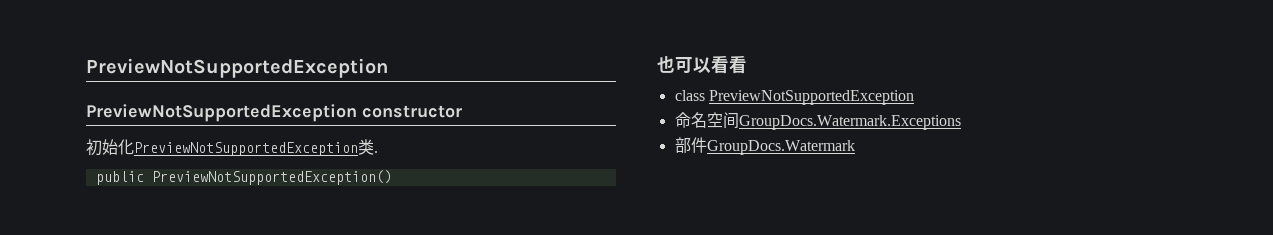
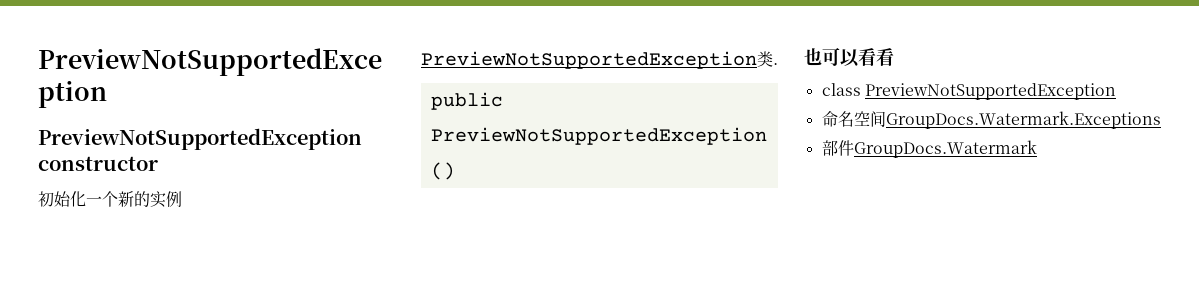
(134, 147) none -> [86,191,182,208] 一个新的实例

